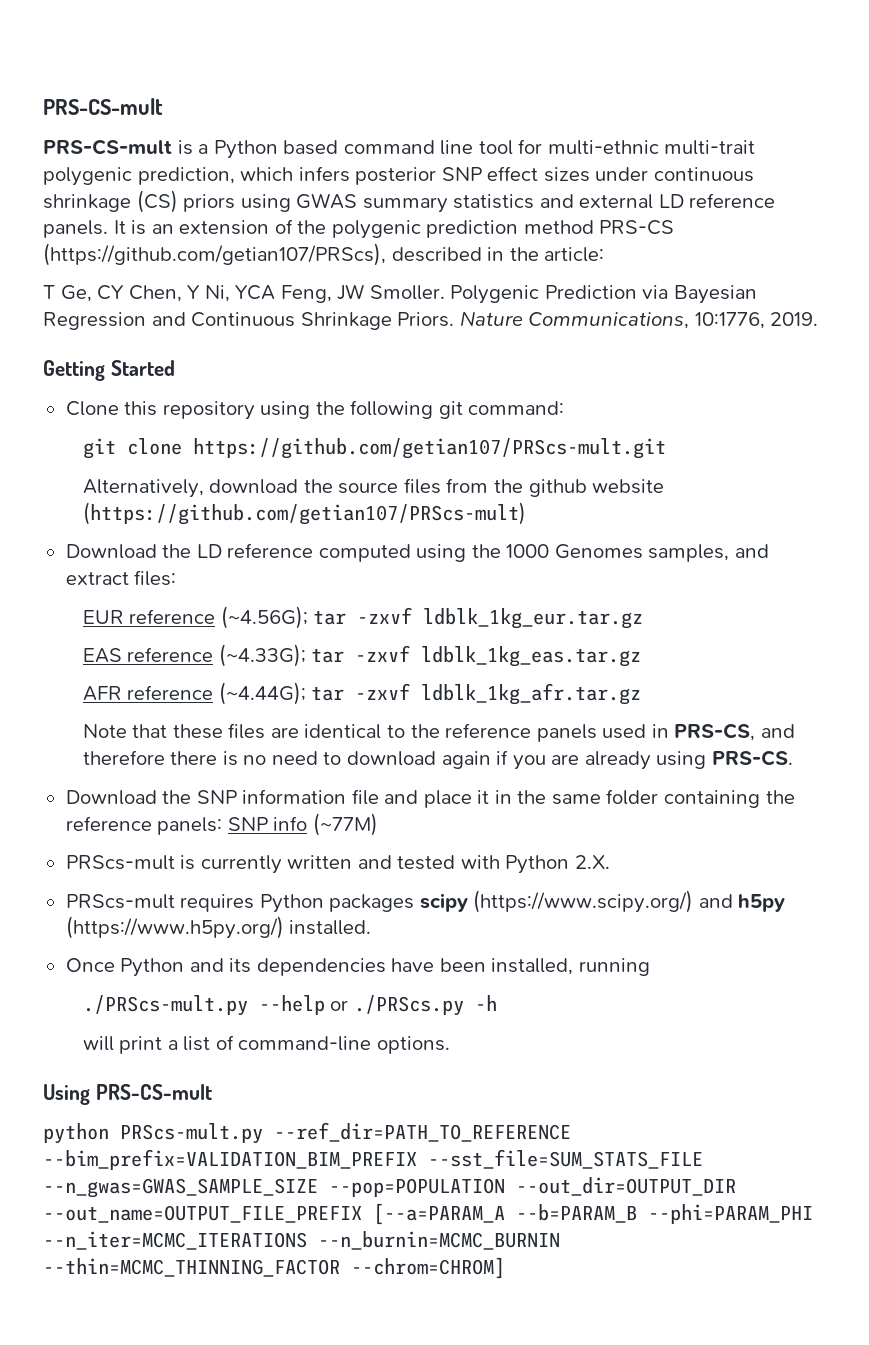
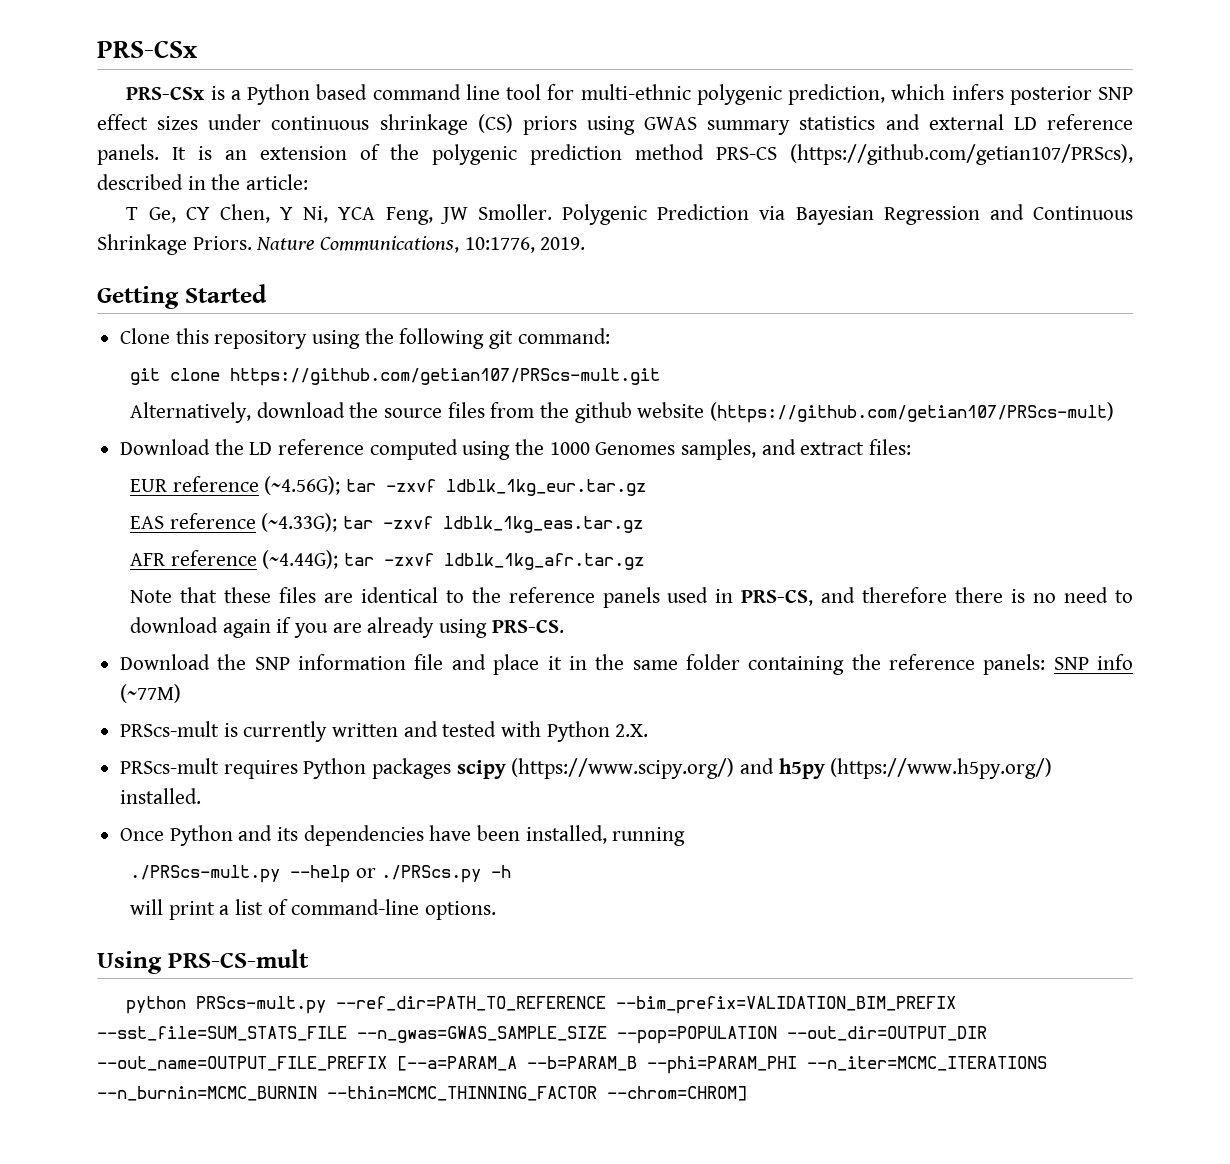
[43,98,163,115] [43,139,172,155] PRS-CS-mult // PRS-CS-mult -> [97,40,198,58] [126,87,205,100] PRS-CSx // PRS-CSx
[664,140,756,155] multi-trait -> (691, 92) none

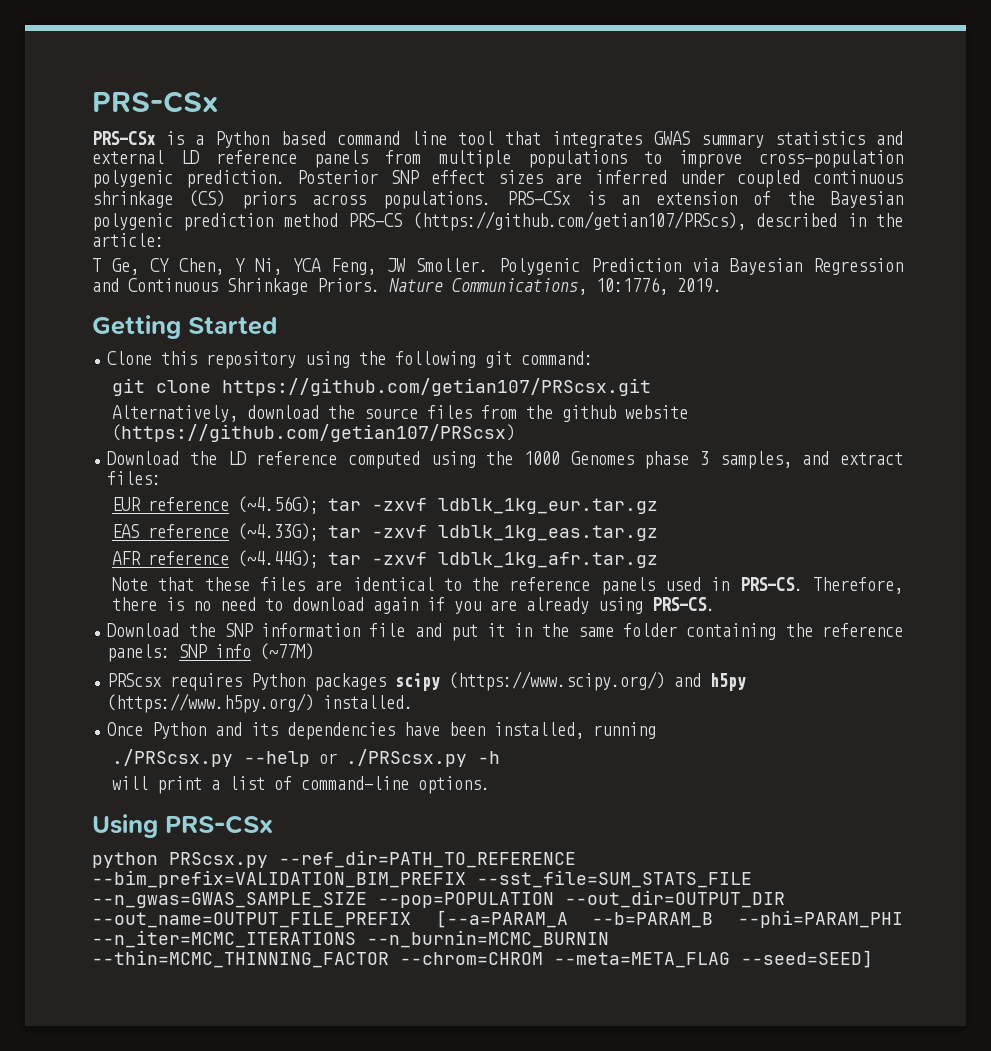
[547,84,1133,105] [97,114,636,135] for multi-ethnic polygenic prediction, which infers posterior SNP effect sizes under continuous shrinkage (CS) priors using -> [505,131,643,148] that integrates
[97,144,186,165] panels. It -> [314,150,903,168] [92,170,903,188] [92,190,572,209] panels from multiple populations to improve cross-population polygenic prediction. Posterior SNP effect sizes are inferred under coupled continuous shrinkage (CS) priors across populations. PRS-CSx
(420, 152) none -> [831,191,904,208] Bayesian
[229,368,660,386] https://github.com/getian107/PRScs-mult.git -> [222,378,652,396] https://github.com/getian107/PRScsx.git
[710,402,1115,423] (https://github.com/getian107/PRScs-mult) -> [112,424,516,442] (https://github.com/getian107/PRScsx)
(676, 448) none -> [644,451,710,469] phase 3
[741,587,948,606] PRS-CS, and therefore -> [739,577,903,594] PRS-CS. Therefore,
[493,654,540,675] place -> [450,624,478,641] put
[120,721,649,742] [120,758,220,774] PRScs-mult is currently written and tested with Python 2.X. // PRScs-mult -> [107,673,163,687] PRScsx
[129,865,280,883] ./PRScs-mult.py -> [112,749,234,767] ./PRScsx.py
[381,865,482,883] ./PRScs.py -> [346,749,468,767] ./PRScsx.py
[167,949,309,968] PRS-CS-mult -> [165,815,273,834] PRS-CSx
[196,996,327,1014] PRScs-mult.py -> [169,852,268,868] PRScsx.py
[607,1086,747,1101] --chrom=CHROM] -> [400,950,873,968] --chrom=CHROM --meta=META_FLAG --seed=SEED]

